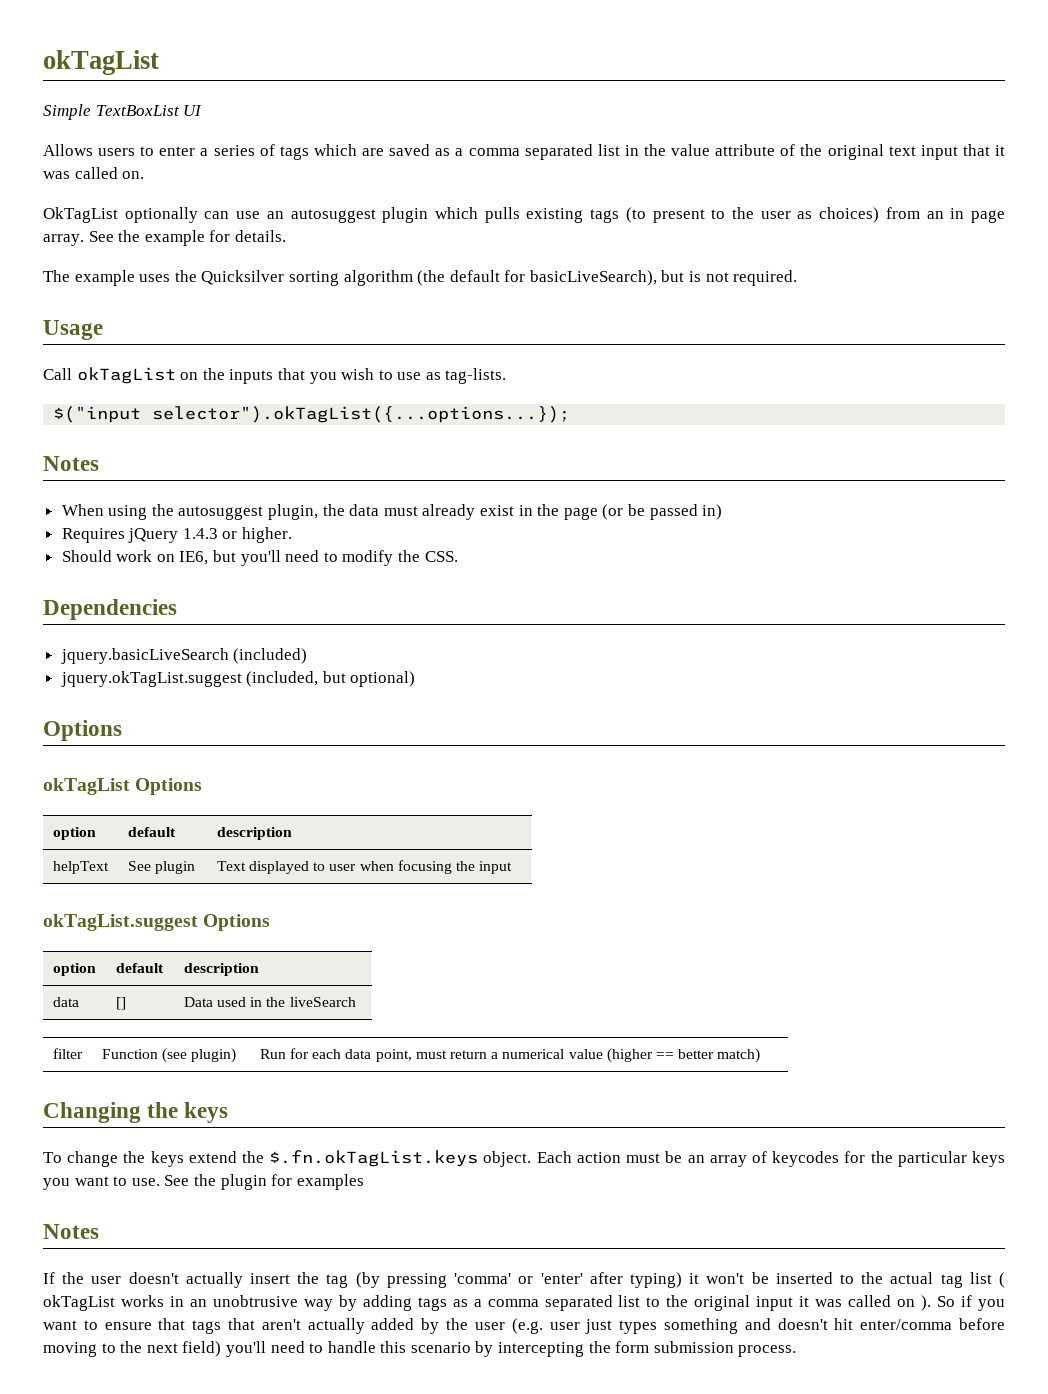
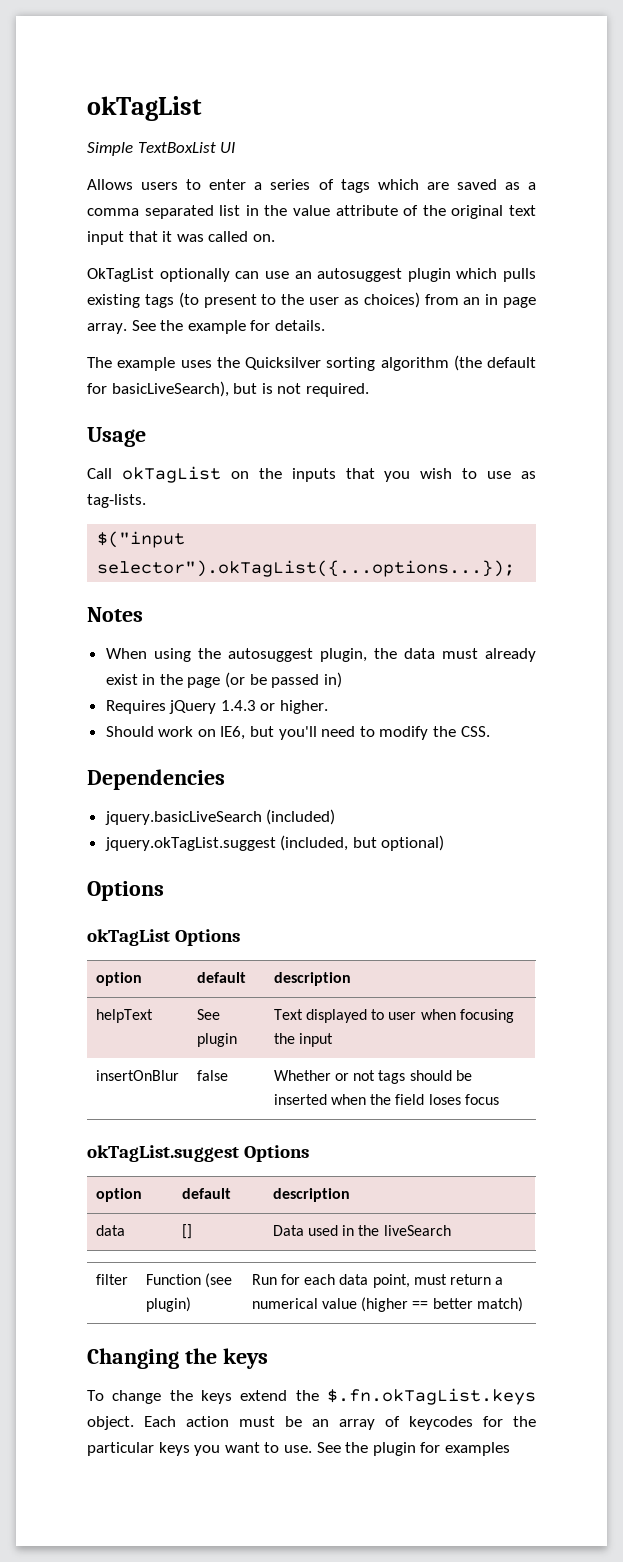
(513, 867) none -> [95,1070,179,1081] [196,1070,228,1081] [273,1070,472,1084] [273,1094,499,1105] // insertOnBlur | false | Whether or not tags should be inserted when the field loses focus
[43,1224,99,1239] [43,1272,1006,1288] [43,1295,1006,1311] [43,1318,1006,1334] [43,1341,797,1357] // Notes // If the user doesn't actually insert the tag (by pressing 'comma' or 'enter' after typing) it won't be inserted to the actual tag list ( okTagList works in an unobtrusive way by adding tags as a comma separated list to the original input it was called on ). So if you want to ensure that tags that aren't actually added by the user (e.g. user just types something and doesn't hit enter/comma before moving to the next field) you'll need to handle this scenario by intercepting the form submission process. -> (510, 1449) none

